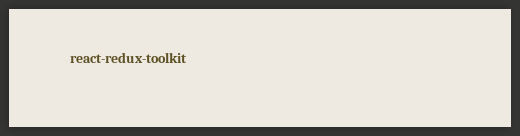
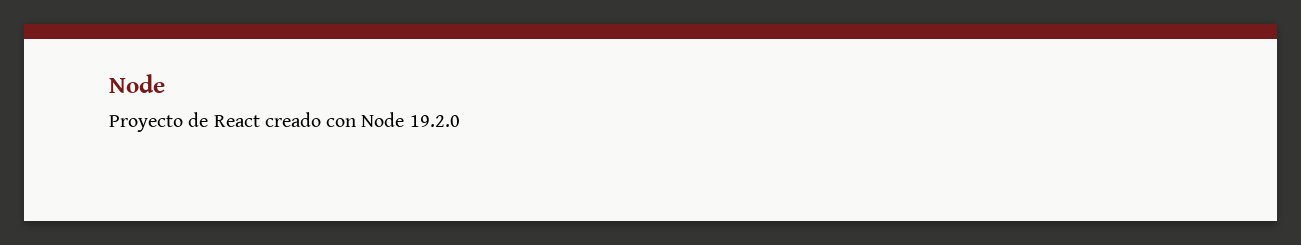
[70,52,187,63] react-redux-toolkit -> [109,74,165,93] [109,112,460,132] Node // Proyecto de React creado con Node 19.2.0

